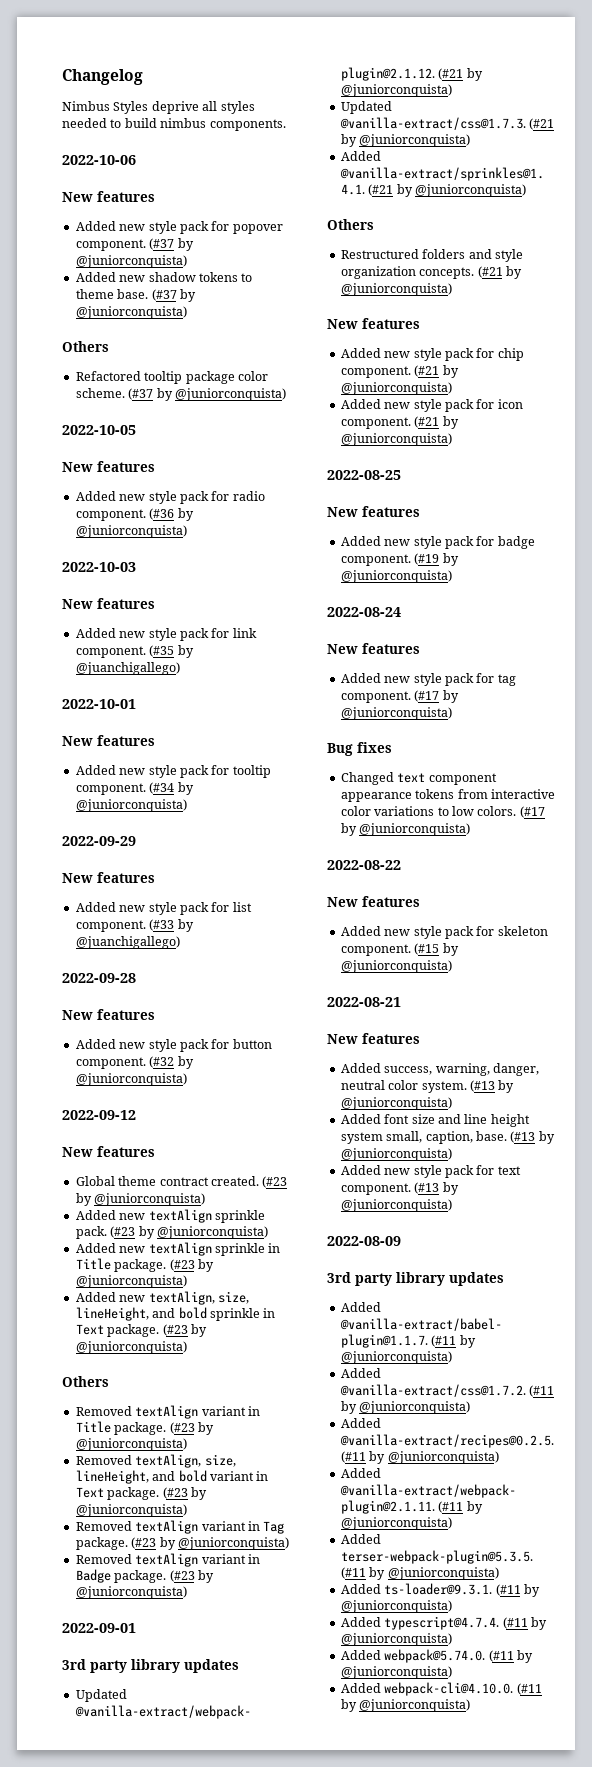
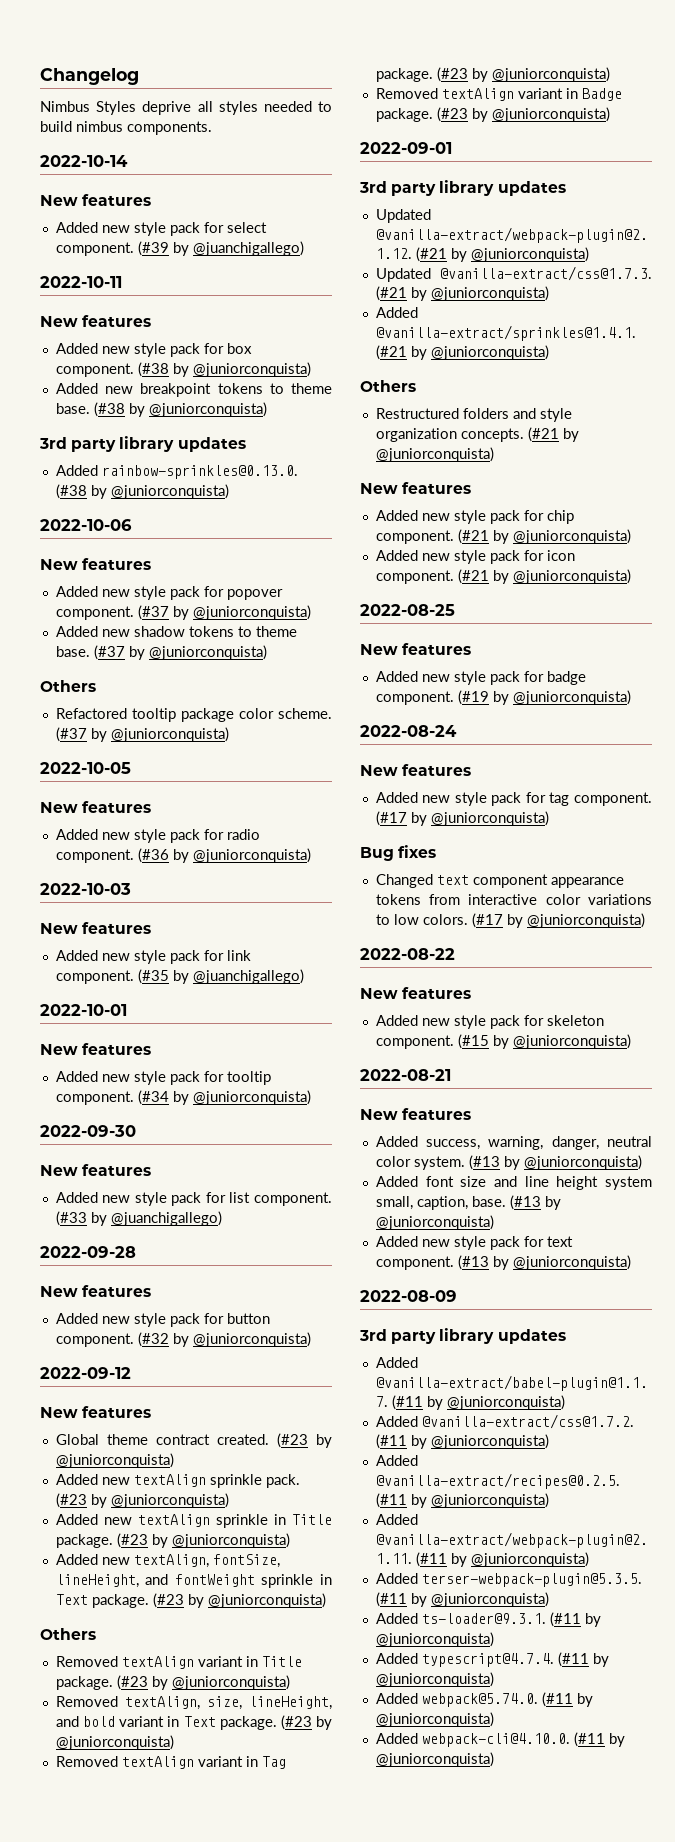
(286, 125) none -> [40,155,128,167] [40,194,152,206] [55,222,267,236] [55,241,304,256] [40,276,122,288] [40,315,152,327] [55,343,252,357] [55,362,311,377] [55,383,332,397] [55,402,267,417] [39,436,246,452] [55,465,298,479] [55,484,229,499] // 2022-10-14 // New features // Added new style pack for select component. (#39 by @juanchigallego) // 2022-10-11 // New features // Added new style pack for box component. (#38 by @juniorconquista) // Added new breakpoint tokens to theme base. (#38 by @juniorconquista) // 3rd party library updates // Added rainbow-sprinkles@0.13.0. (#38 by @juniorconquista)
[62,836,136,846] 2022-09-29 -> [40,1125,136,1137] 2022-09-30
[217,1291,249,1304] [75,1307,207,1321] size, lineHeight, and bold -> [212,1554,280,1568] [55,1574,255,1588] fontSize, lineHeight, and fontWeight

